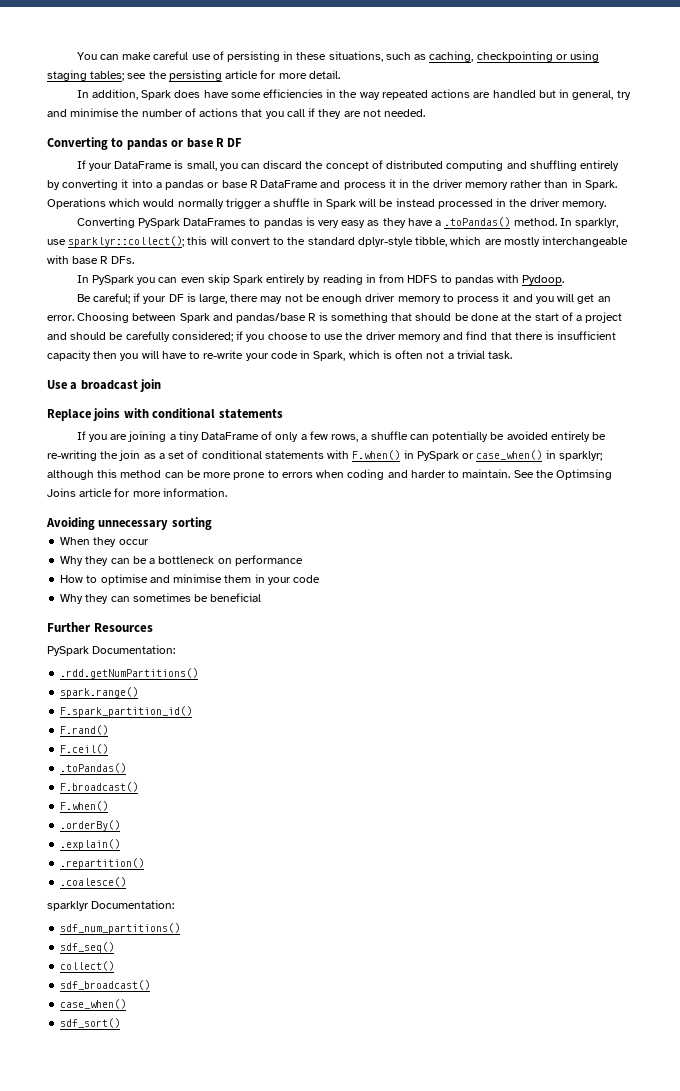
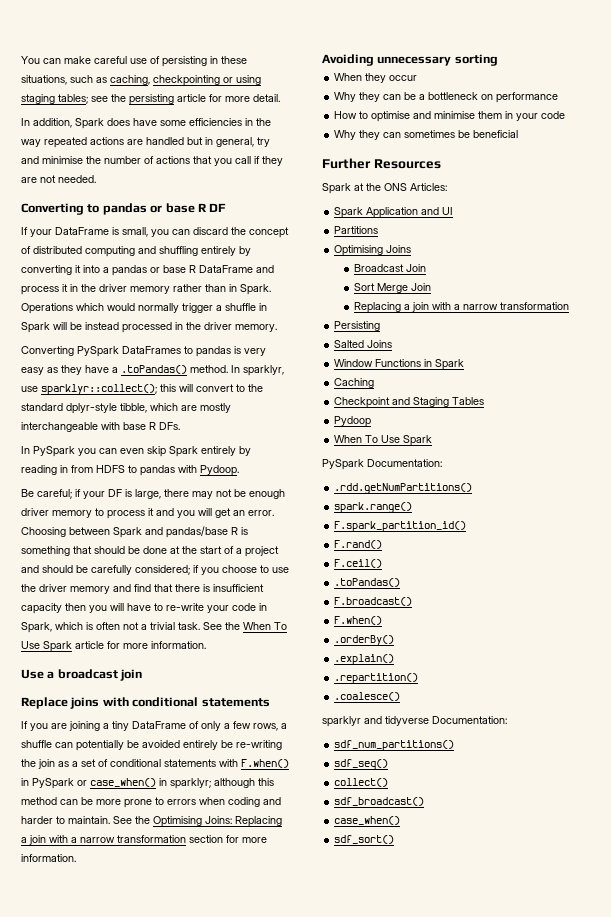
(513, 355) none -> [203,622,287,630] [21,641,206,652] See the When To Use Spark article for more information.
[556,469,613,480] [47,488,113,497] Optimsing Joins article -> [153,816,282,827] [21,835,223,845] Optimising Joins: Replacing a join with a narrow transformation section
(153, 627) none -> [322,183,447,194] [334,207,454,218] [334,226,379,234] [334,245,412,256] [353,264,426,272] [353,283,431,293] [353,302,569,313] [334,321,381,331] [334,340,393,348] [334,359,465,370] [334,378,375,388] [334,397,485,408] [334,416,372,427] [334,435,433,446] // Spark at the ONS Articles: // Spark Application and UI // Partitions // Optimising Joins // Broadcast Join // Sort Merge Join // Replacing a join with a narrow transformation // Persisting // Salted Joins // Window Functions in Spark // Caching // Checkpoint and Staging Tables // Pydoop // When To Use Spark
(89, 906) none -> [364,716,429,726] and tidyverse

